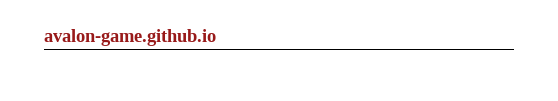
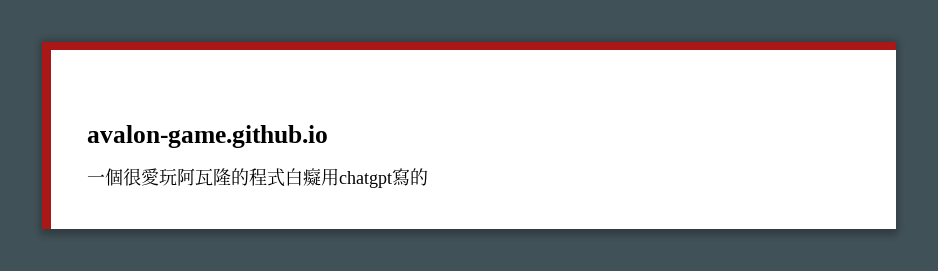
(216, 37) none -> [87,168,428,188] // 一個很愛玩阿瓦隆的程式白癡用chatgpt寫的

